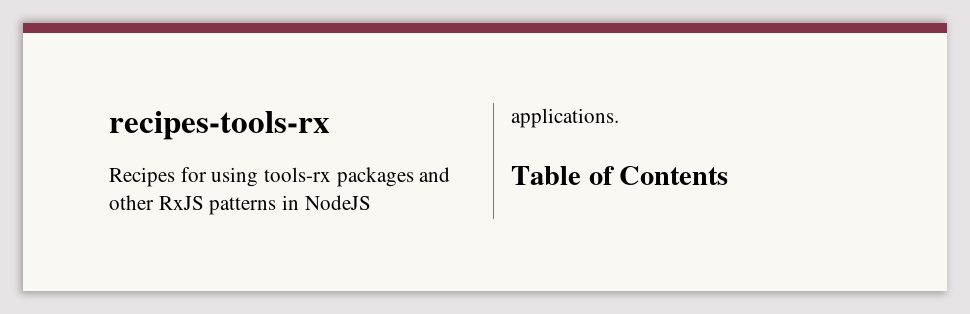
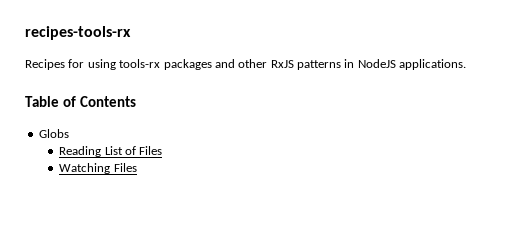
(729, 175) none -> [38,129,69,138] [59,146,163,157] [59,163,137,174] // Globs // Reading List of Files // Watching Files

